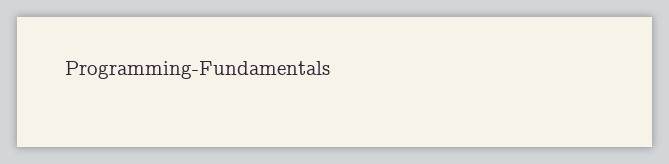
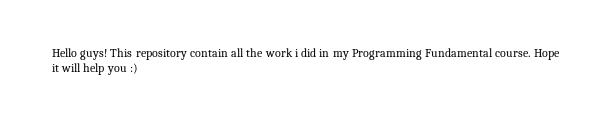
[65,61,330,79] Programming-Fundamentals -> [52,48,560,60] [52,63,138,75] Hello guys! This repository contain all the work i did in my Programming Fundamental course. Hope it will help you :)

